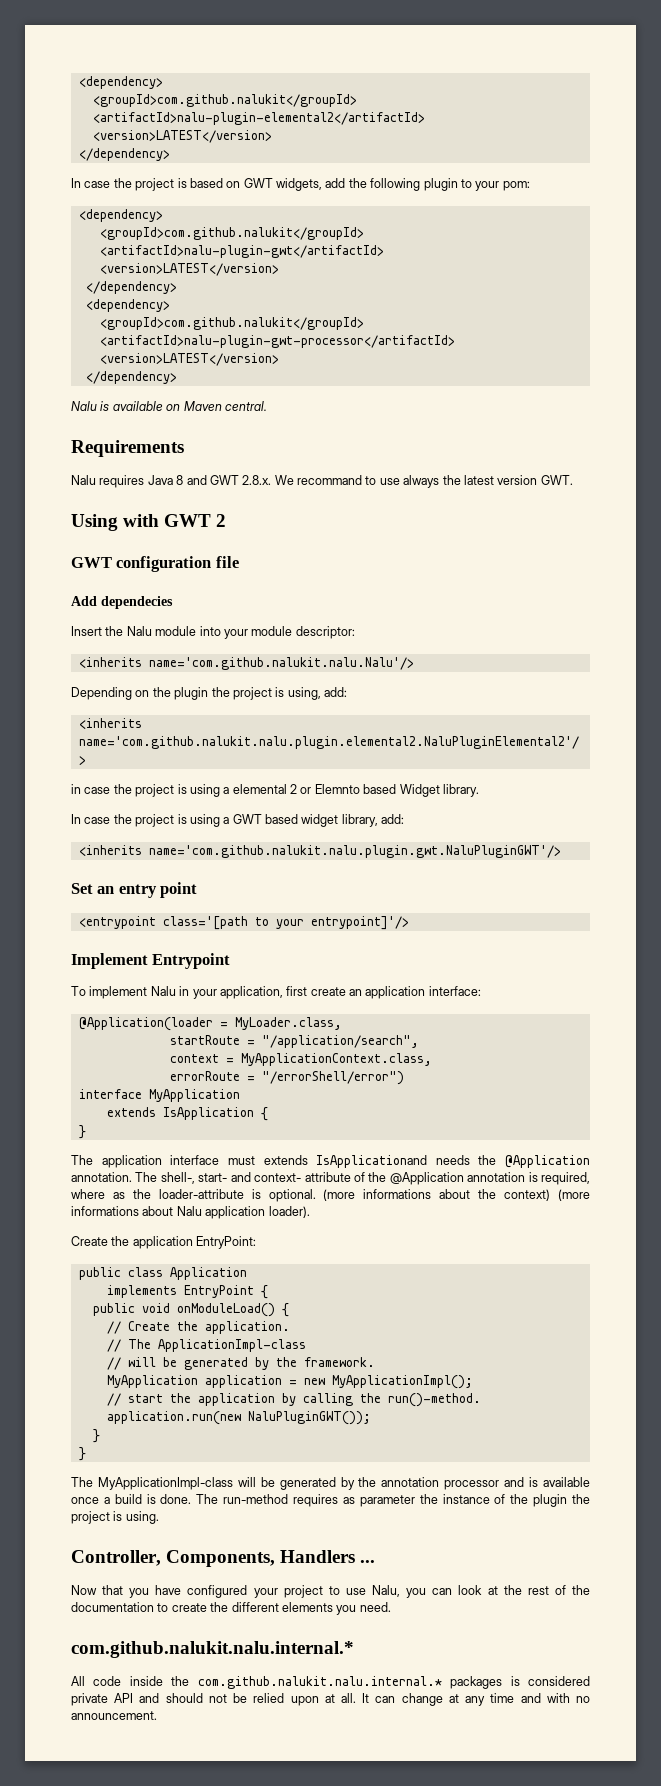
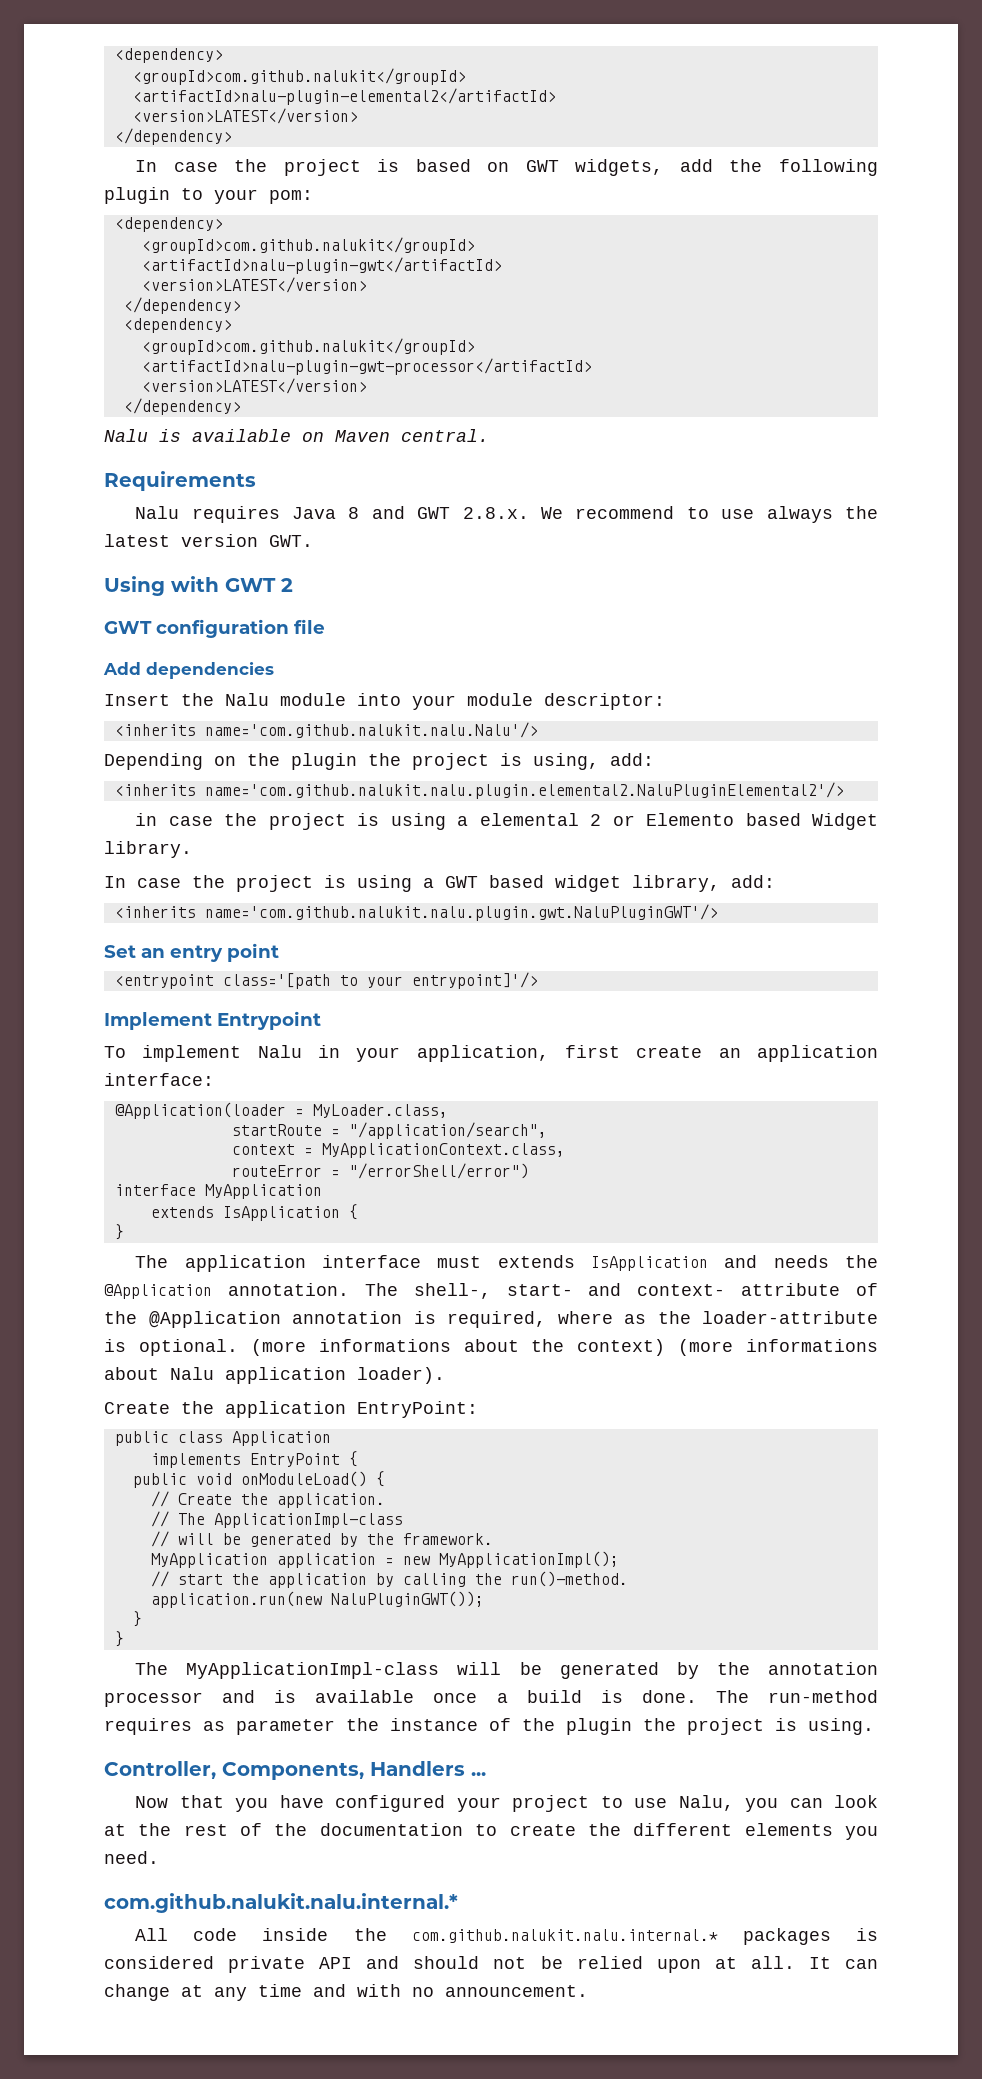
[297,475,362,485] recommand -> [575,506,675,519] recommend
[101,596,173,609] dependecies -> [146,662,274,679] dependencies
[314,784,360,794] Elemnto -> [646,813,735,826] Elemento
[169,1071,240,1081] errorRoute -> [231,1165,322,1177] routeError
[316,1155,428,1168] IsApplicationand -> [590,1255,758,1271] IsApplication and

